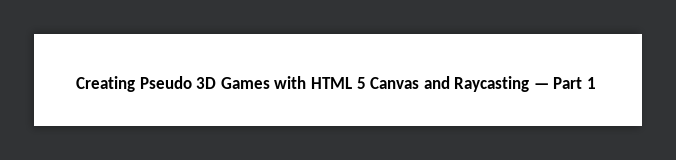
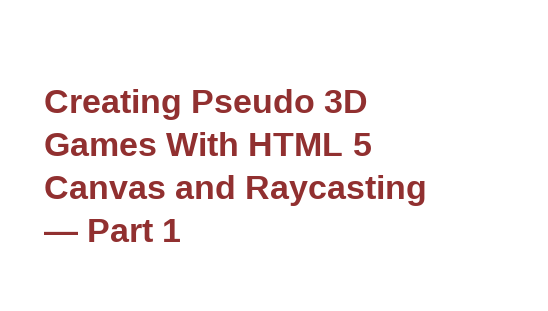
[274,76,307,89] with -> [166,132,240,156] With

